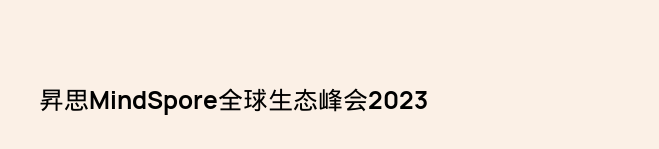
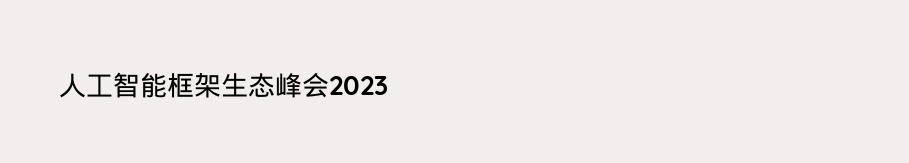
[39,88,268,115] 昇思MindSpore全球 -> [59,72,221,98] 人工智能框架

